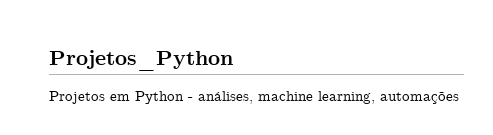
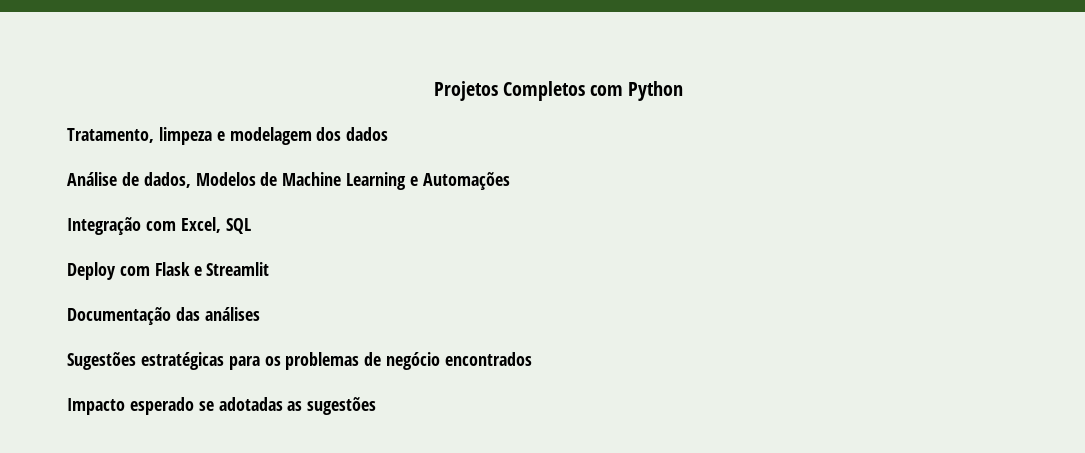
[49,50,233,71] [49,91,459,104] Projetos_Python // Projetos em Python - análises, machine learning, automações -> [433,81,684,101] [67,127,389,145] [67,172,510,190] [67,217,251,235] [67,262,270,280] [67,307,260,325] [67,352,533,370] [67,397,377,415] Projetos Completos com Python // Tratamento, limpeza e modelagem dos dados // Análise de dados, Modelos de Machine Learning e Automações // Integração com Excel, SQL // Deploy com Flask e Streamlit // Documentação das análises // Sugestões estratégicas para os problemas de negócio encontrados // Impacto esperado se adotadas as sugestões

